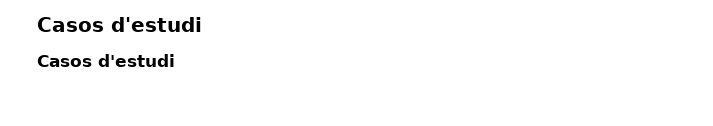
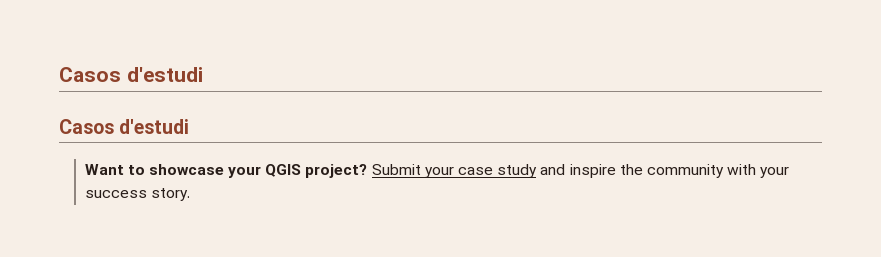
(175, 60) none -> [84,164,790,178] [84,188,190,201] // Want to showcase your QGIS project? Submit your case study and inspire the community with your success story.

